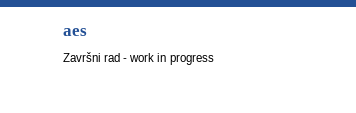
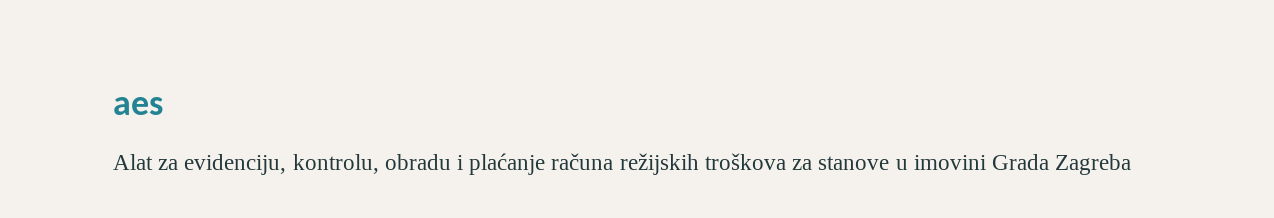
[63,52,214,65] Završni rad - work in progress -> [113,153,1132,175] Alat za evidenciju, kontrolu, obradu i plaćanje računa režijskih troškova za stanove u imovini Grada Zagreba

